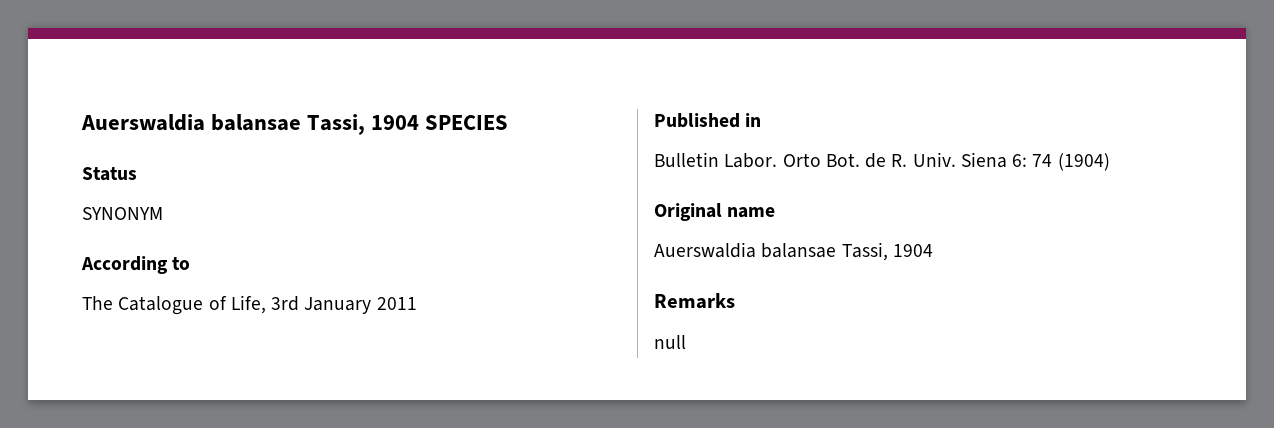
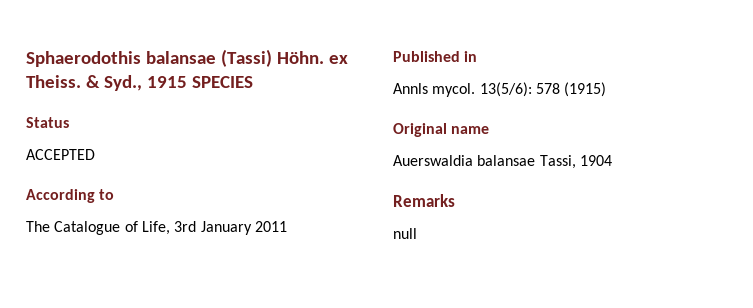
[81,114,420,135] Auerswaldia balansae Tassi, 1904 -> [26,49,348,67] [26,75,187,91] Sphaerodothis balansae (Tassi) Höhn. ex Theiss. & Syd., 1915
[82,207,163,220] SYNONYM -> [26,149,95,160] ACCEPTED
[654,152,1110,171] Bulletin Labor. Orto Bot. de R. Univ. Siena 6: 74 (1904) -> [393,82,607,97] Annls mycol. 13(5/6): 578 (1915)

